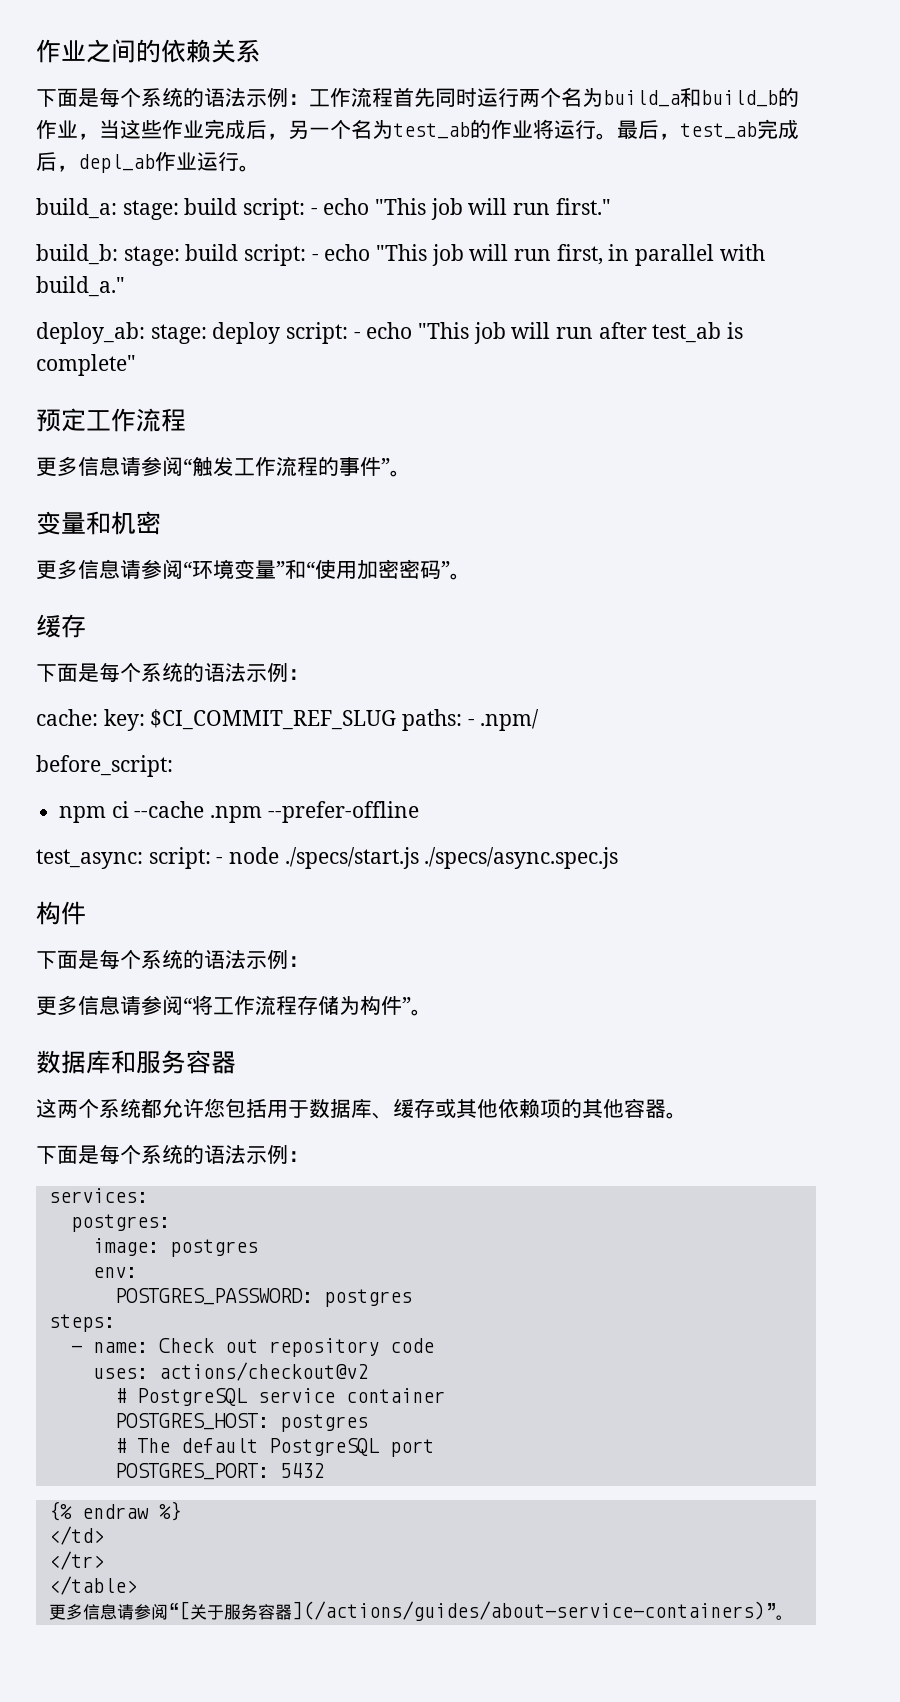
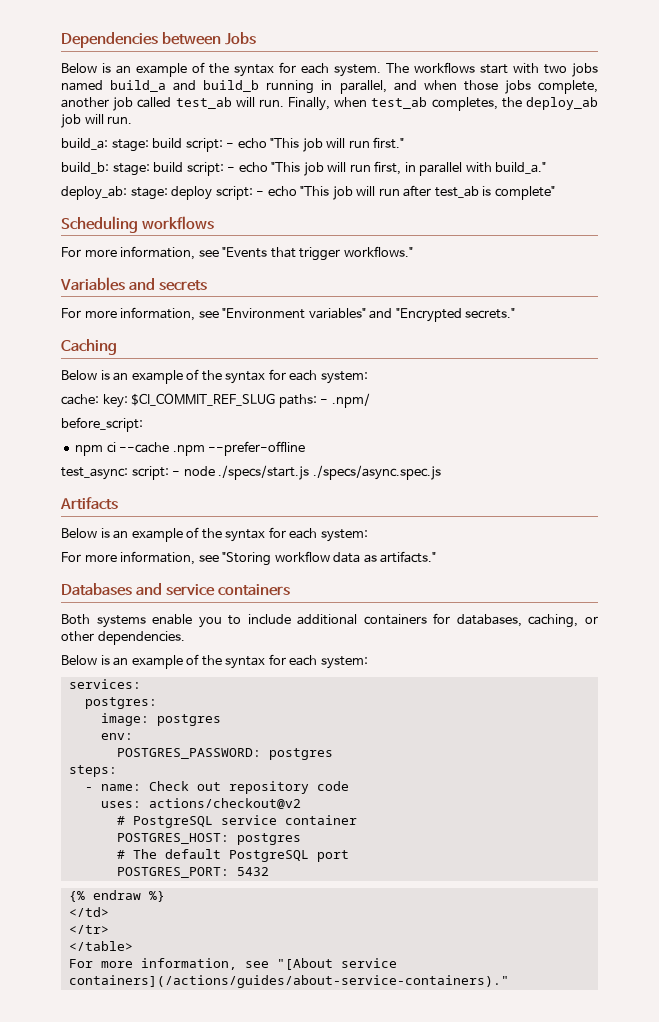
[36,39,261,63] [36,87,799,108] [36,119,799,140] [36,152,260,173] 作业之间的依赖关系 // 下面是每个系统的语法示例：工作流程首先同时运行两个名为build_a和build_b的作业，当这些作业完成后，另一个名为test_ab的作业将运行。最后，test_ab完成后，depl_ab作业运行。 -> [61,32,257,48] [61,62,598,77] [61,80,598,94] [61,97,598,111] [61,114,133,128] Dependencies between Jobs // Below is an example of the syntax for each system. The workflows start with two jobs named build_a and build_b running in parallel, and when those jobs complete, another job called test_ab will run. Finally, when test_ab completes, the deploy_ab job will run.
[36,408,186,432] [36,456,411,477] [36,511,161,535] [36,559,471,580] [36,614,86,638] [36,662,309,683] 预定工作流程 // 更多信息请参阅“触发工作流程的事件”。 // 变量和机密 // 更多信息请参阅“环境变量”和“使用加密密码”。 // 缓存 // 下面是每个系统的语法示例： -> [61,216,215,233] [61,246,413,261] [60,277,208,291] [61,307,516,322] [61,339,117,355] [61,369,368,384] Scheduling workflows // For more information, see "Events that trigger workflows." // Variables and secrets // For more information, see "Environment variables" and "Encrypted secrets." // Caching // Below is an example of the syntax for each system:
[36,901,86,925] [36,949,309,970] [36,995,432,1016] [36,1050,236,1074] [36,1098,687,1119] [36,1144,309,1165] 构件 // 下面是每个系统的语法示例： // 更多信息请参阅“将工作流程存储为构件”。 // 数据库和服务容器 // 这两个系统都允许您包括用于数据库、缓存或其他依赖项的其他容器。 // 下面是每个系统的语法示例： -> [60,497,118,510] [61,527,368,542] [61,551,437,566] [61,583,291,596] [61,613,598,628] [61,631,185,645] [61,654,368,669] Artifacts // Below is an example of the syntax for each system: // For more information, see "Storing workflow data as artifacts." // Databases and service containers // Both systems enable you to include additional containers for databases, caching, or other dependencies. // Below is an example of the syntax for each system:
[48,1601,793,1621] 更多信息请参阅“[关于服务容器](/actions/guides/about-service-containers)”。 -> [68,958,397,970] [68,975,509,988] For more information, see "[About service containers](/actions/guides/about-service-containers)."

